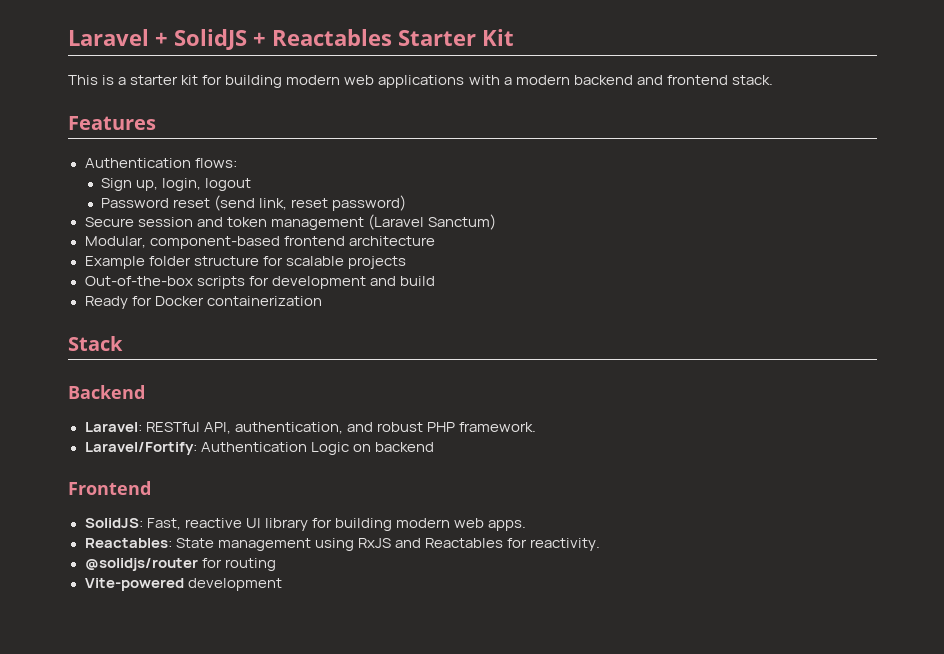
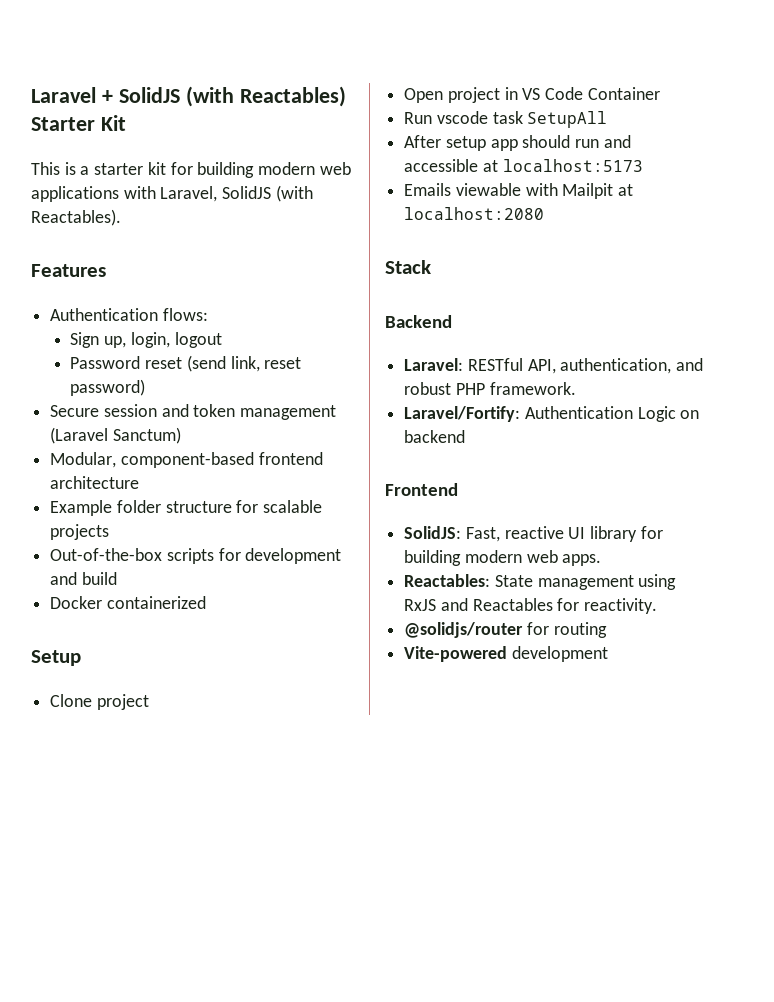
[253,29,392,46] + Reactables -> [185,86,346,107] (with Reactables)
[503,75,773,85] a modern backend and frontend stack. -> [160,185,313,202] [31,209,121,226] Laravel, SolidJS (with Reactables).
[84,296,322,309] Ready for Docker containerization -> [50,596,206,609] [31,650,81,666] [50,694,149,710] [404,87,660,103] [404,111,608,128] [404,135,631,151] [404,159,643,172] [404,183,634,199] [404,207,545,220] Docker containerized // Setup // Clone project // Open project in VS Code Container // Run vscode task SetupAll // After setup app should run and accessible at localhost:5173 // Emails viewable with Mailpit at localhost:2080

